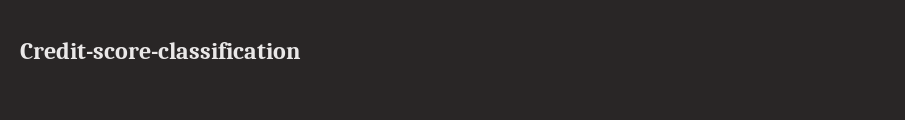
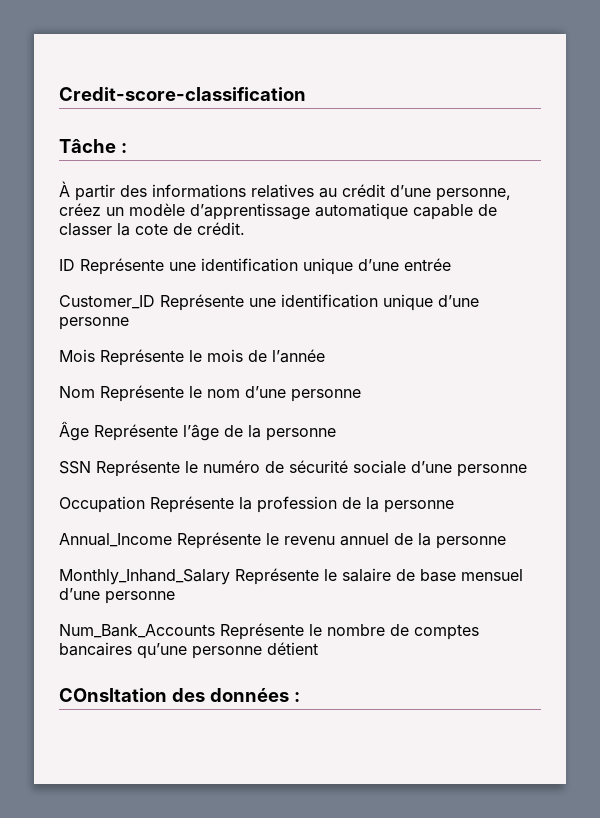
(301, 50) none -> [59,139,127,153] [59,181,511,201] [59,203,497,220] [59,222,245,236] [59,258,451,275] [59,294,479,311] [59,317,129,330] [59,349,325,366] [59,385,361,402] [59,421,336,441] [59,460,527,477] [59,496,454,513] [59,532,506,549] [59,568,523,585] [59,588,175,604] [59,623,479,640] [59,642,318,659] [59,688,300,702] // Tâche : // À partir des informations relatives au crédit d’une personne, créez un modèle d’apprentissage automatique capable de classer la cote de crédit. // ID Représente une identification unique d’une entrée // Customer_ID Représente une identification unique d’une personne // Mois Représente le mois de l’année // Nom Représente le nom d’une personne // Âge Représente l’âge de la personne // SSN Représente le numéro de sécurité sociale d’une personne // Occupation Représente la profession de la personne // Annual_Income Représente le revenu annuel de la personne // Monthly_Inhand_Salary Représente le salaire de base mensuel d’une personne // Num_Bank_Accounts Représente le nombre de comptes bancaires qu’une personne détient // COnsltation des données :

